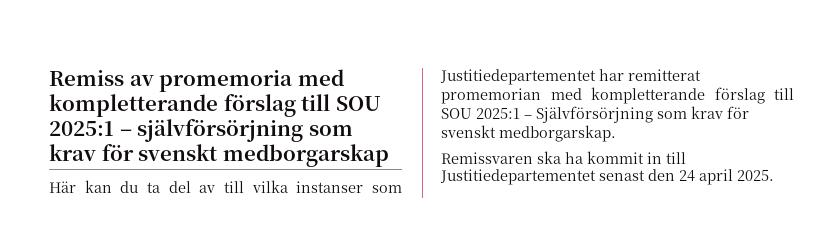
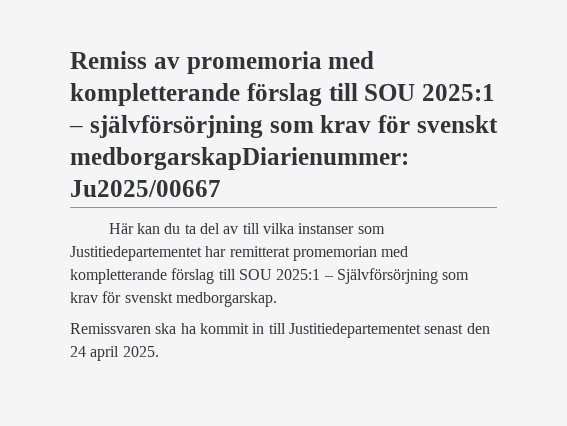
[222,144,389,167] medborgarskap -> [70,147,409,170] [70,180,221,197] medborgarskapDiarienummer: Ju2025/00667

